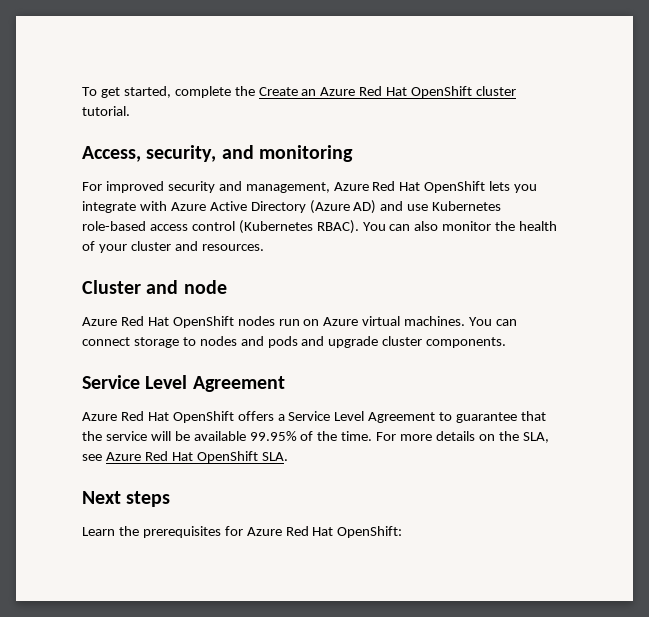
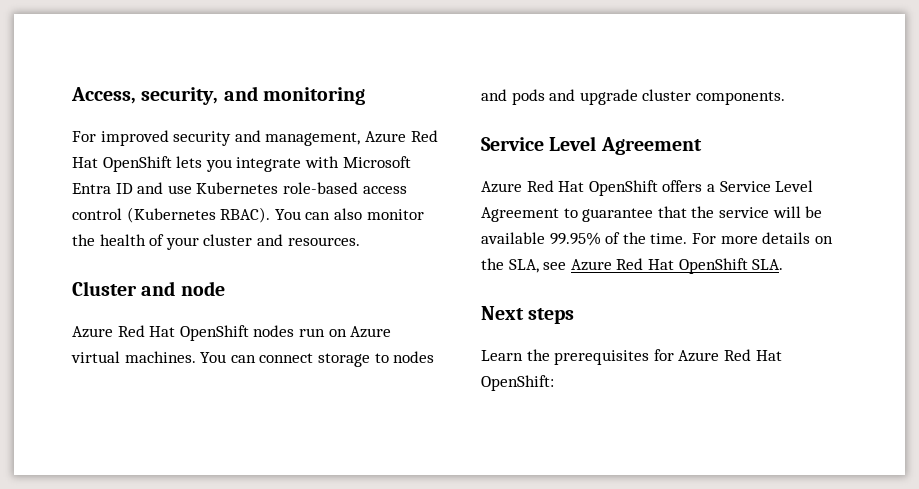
[82,86,517,98] [82,106,130,116] To get started, complete the Create an Azure Red Hat OpenShift cluster tutorial. // -> (71, 95) none
[170,200,377,214] Azure Active Directory (Azure AD) -> [342,156,411,168] [72,183,133,194] Microsoft Entra ID

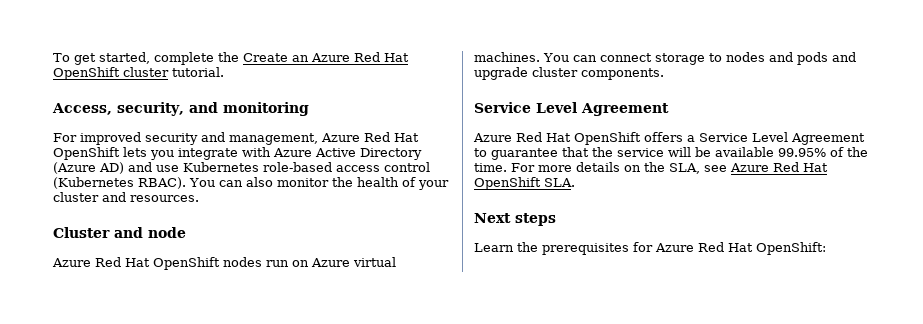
(71, 95) none -> [53,52,409,65] [53,67,224,80] To get started, complete the Create an Azure Red Hat OpenShift cluster tutorial. //
[342,156,411,168] [72,183,133,194] Microsoft Entra ID -> [273,148,422,160] [53,162,124,174] Azure Active Directory (Azure AD)

